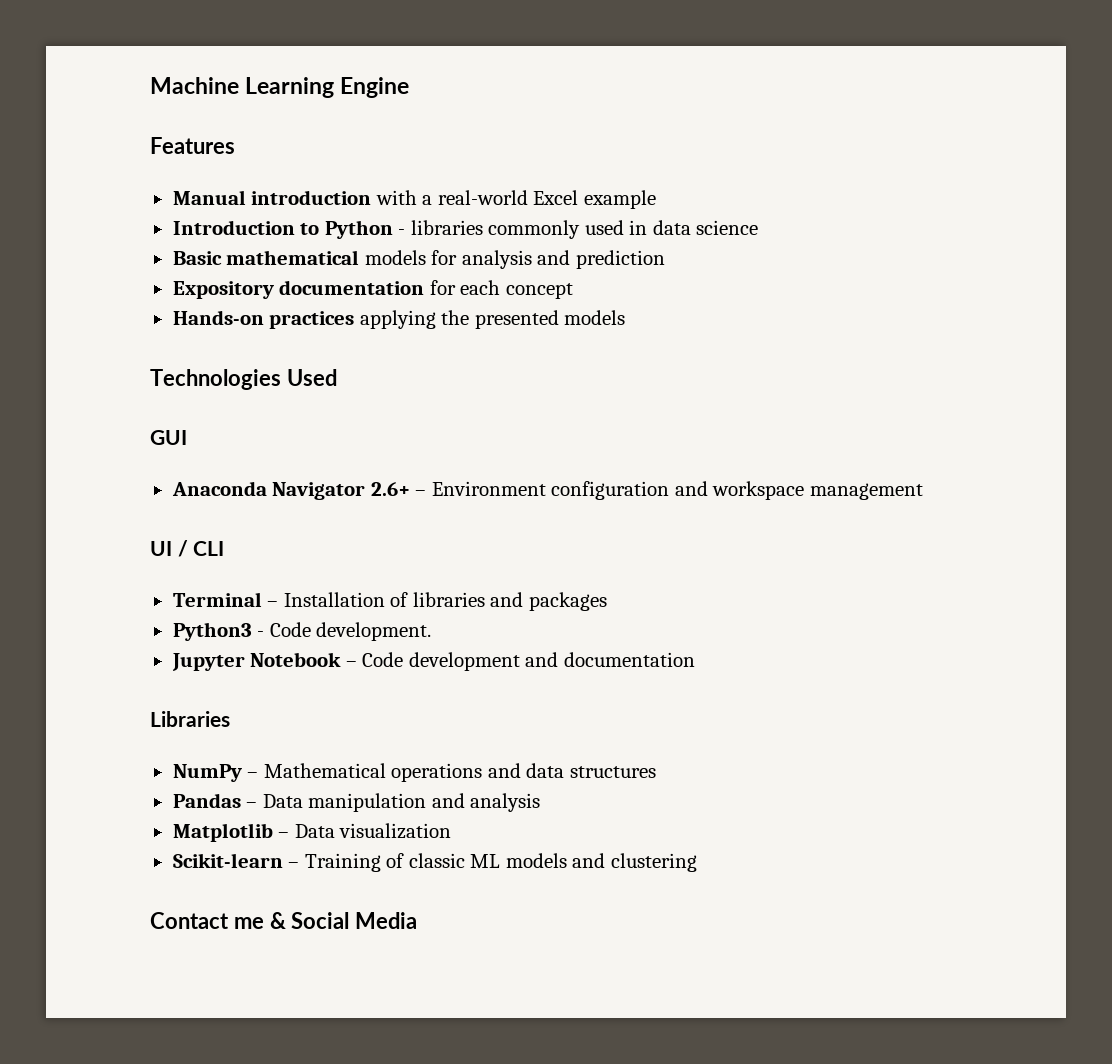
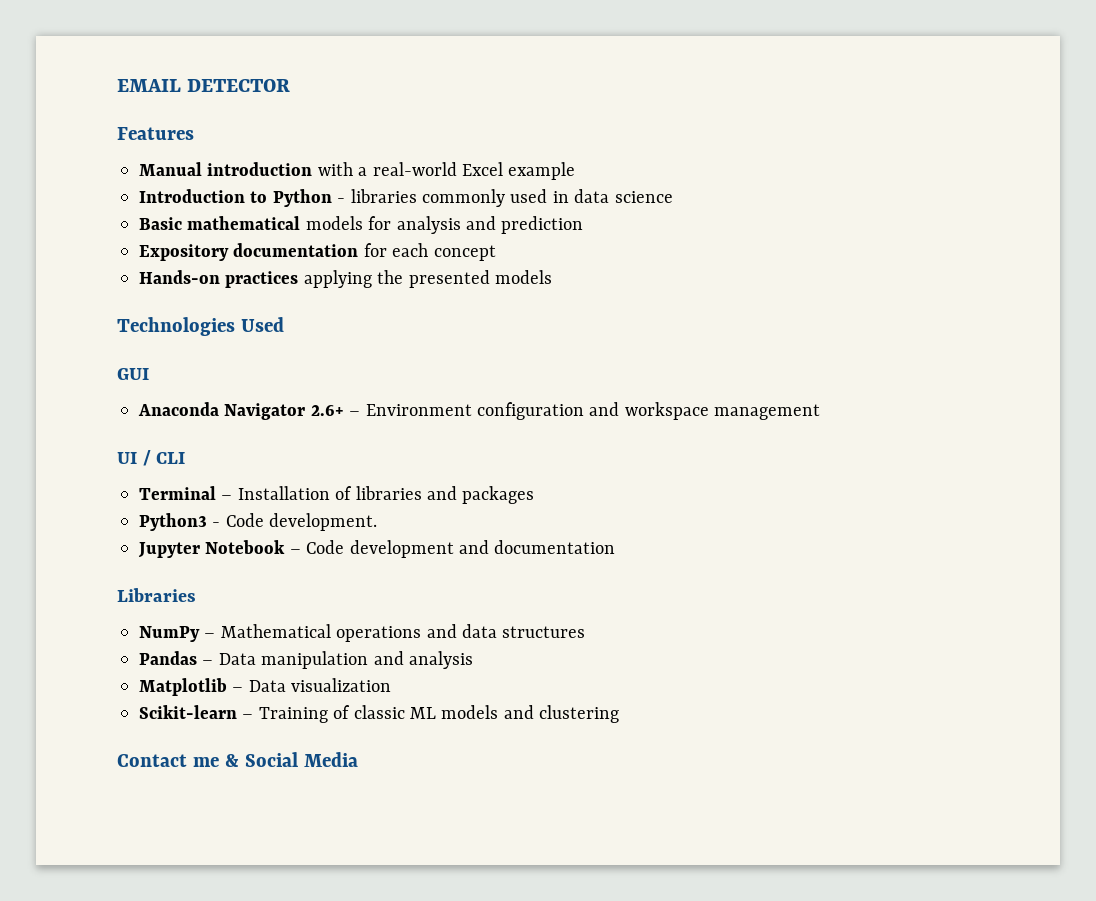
[150,77,410,98] Machine Learning Engine -> [117,79,291,92] EMAIL DETECTOR

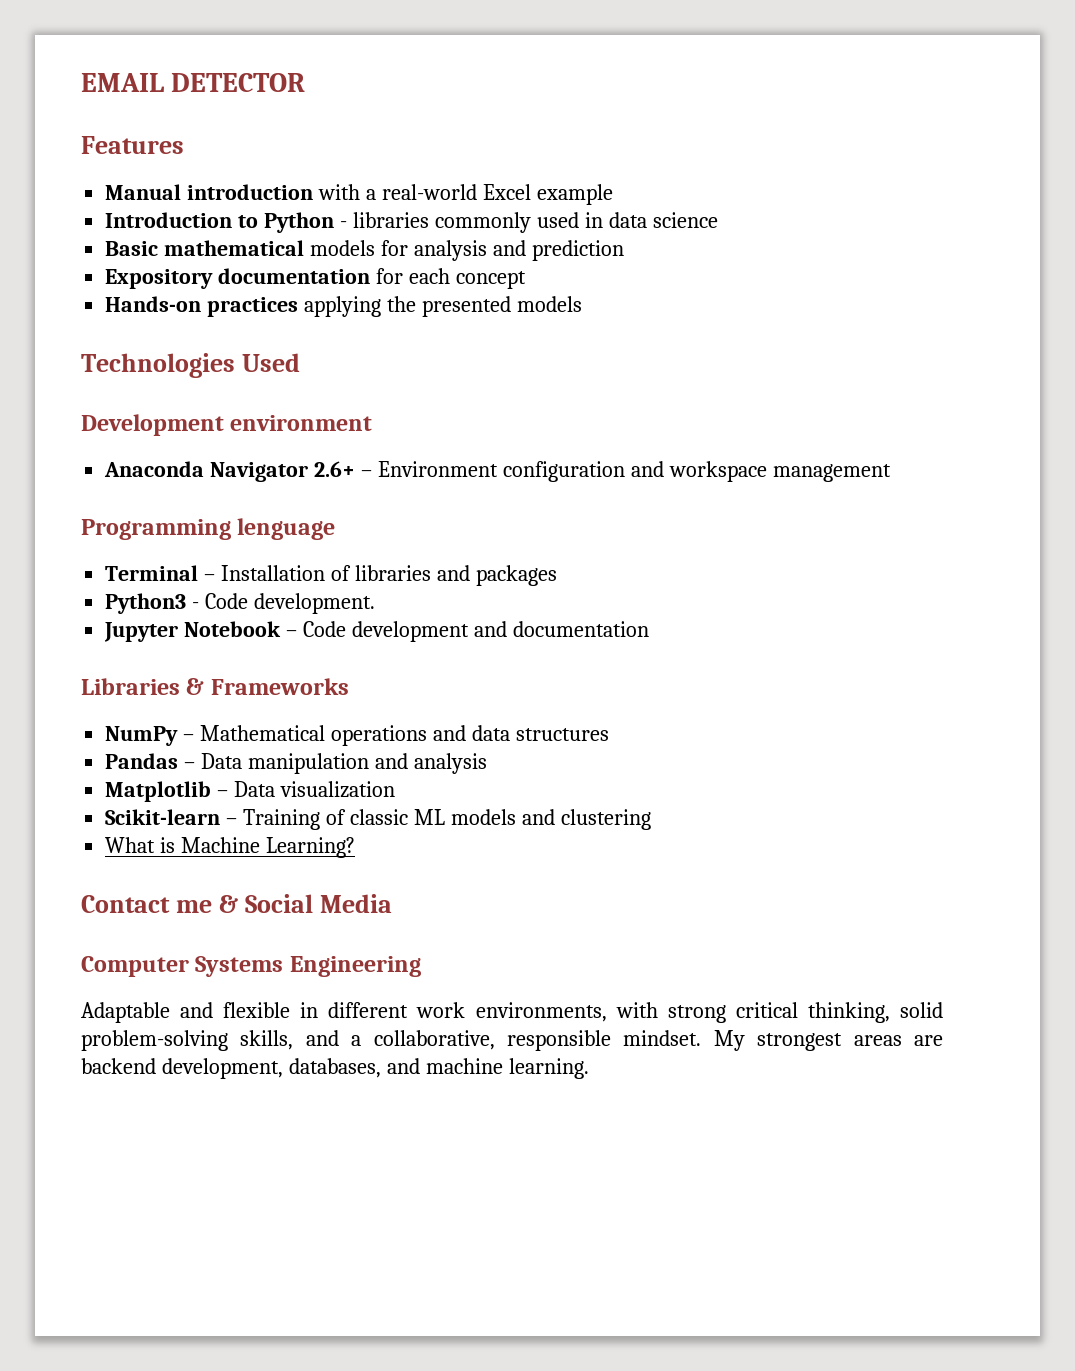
[117,368,149,380] GUI -> [81,414,373,436] Development environment
[117,450,186,466] UI / CLI -> [81,518,336,540] Programming lenguage
(196, 595) none -> [186,678,349,695] & Frameworks
(620, 714) none -> [105,837,356,858] // What is Machine Learning?
(358, 759) none -> [81,956,421,977] [81,1002,944,1023] [81,1030,943,1051] [81,1058,589,1079] // Computer Systems Engineering // Adaptable and flexible in different work environments, with strong critical thinking, solid problem-solving skills, and a collaborative, responsible mindset. My strongest areas are backend development, databases, and machine learning.

